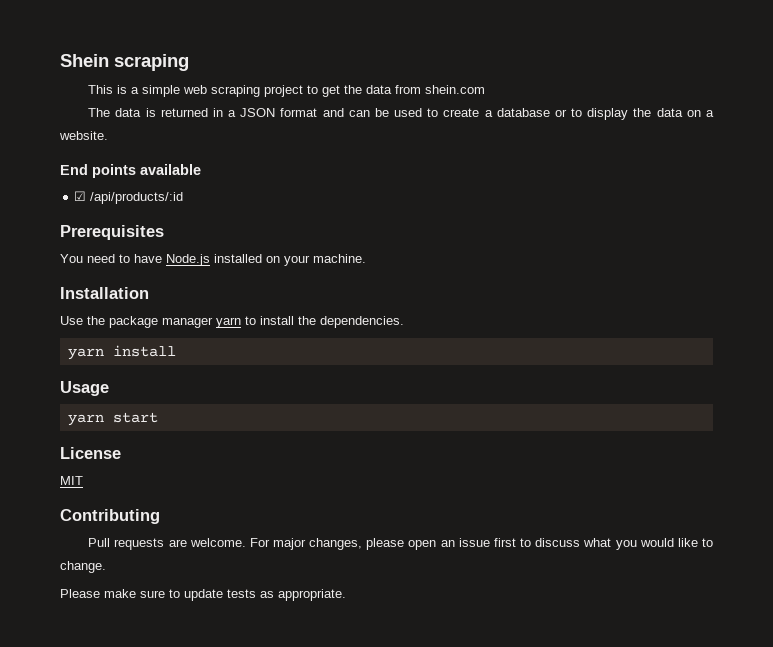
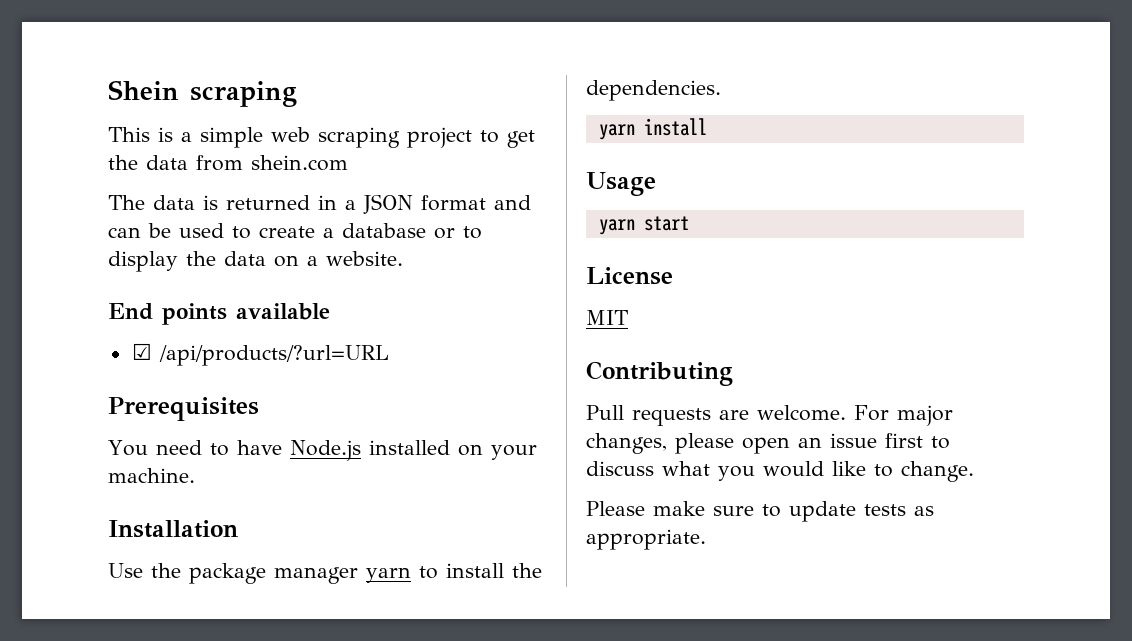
[90,192,184,204] /api/products/:id -> [158,345,389,366] /api/products/?url=URL

